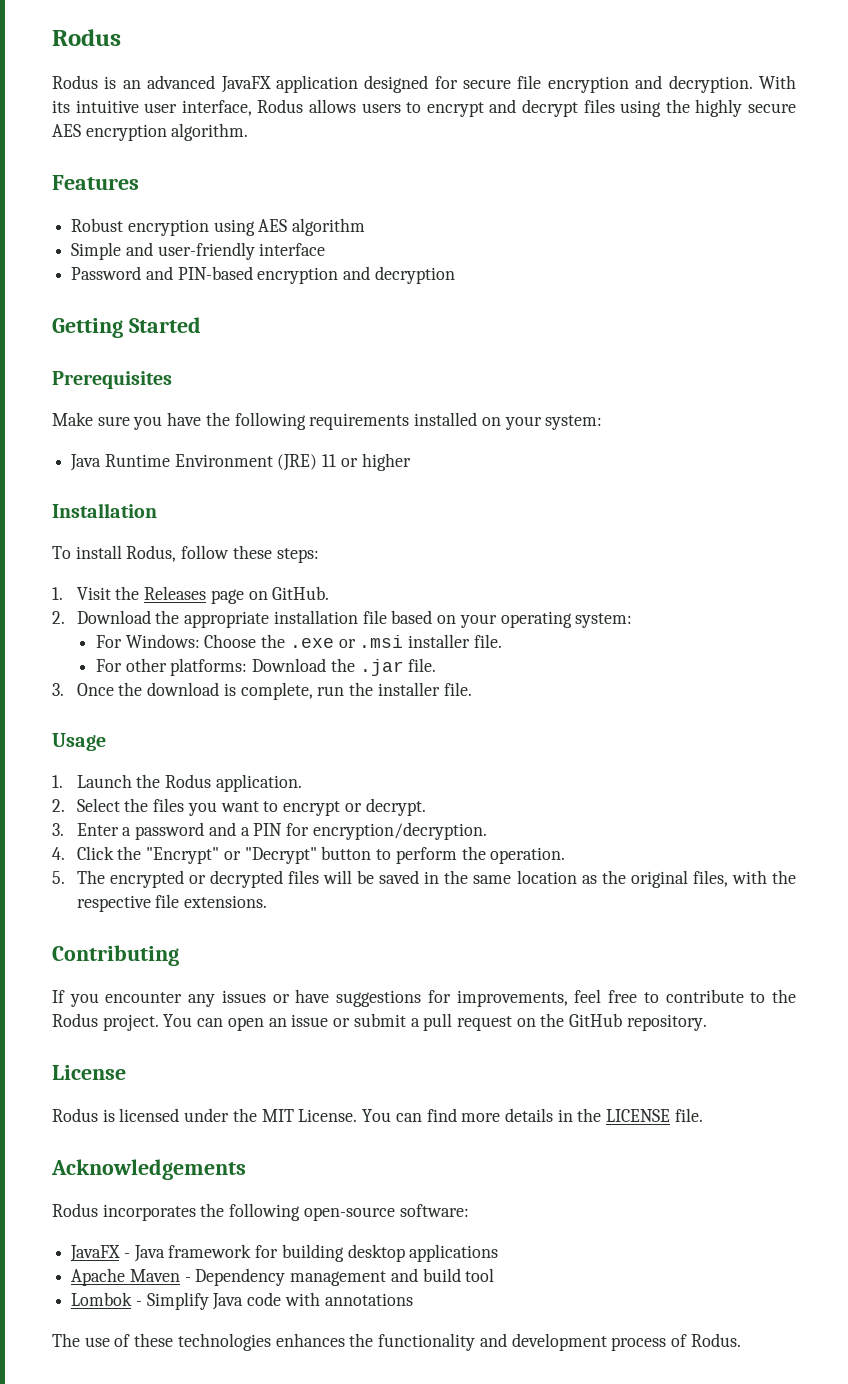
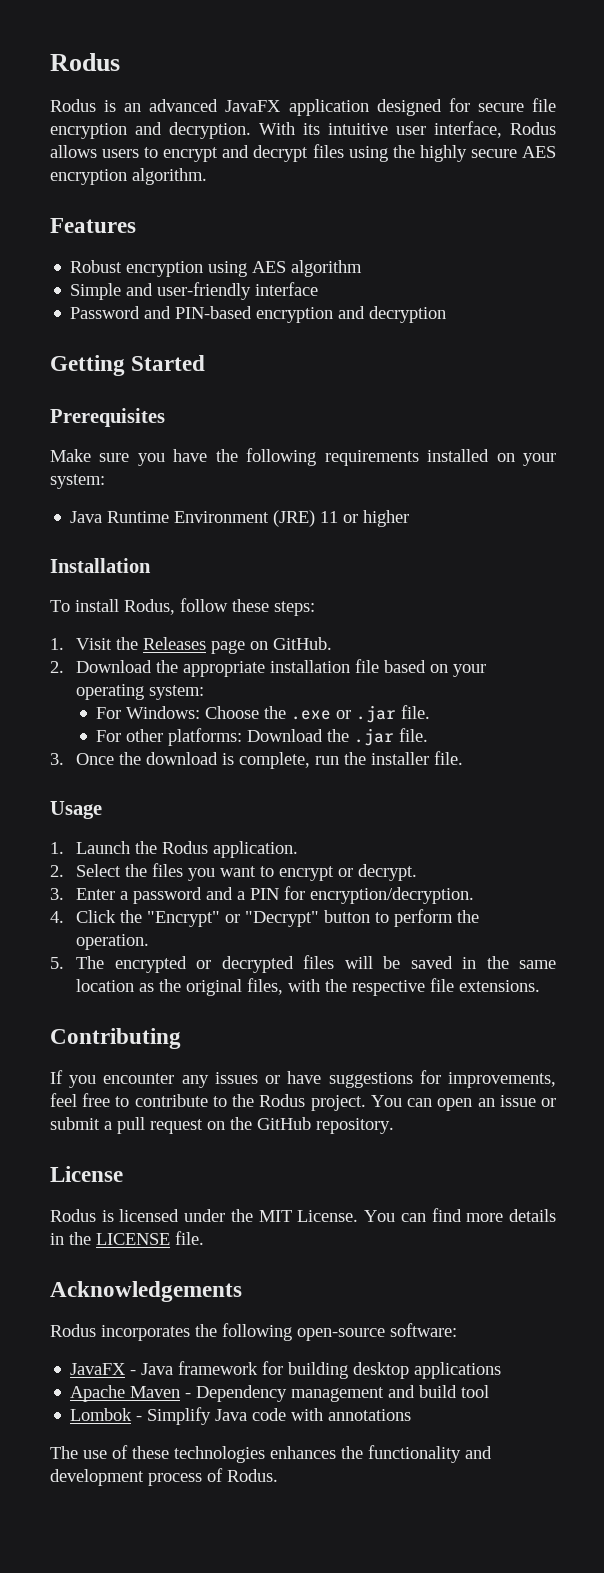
[359,634,471,648] .msi installer -> [356,705,397,723] .jar

